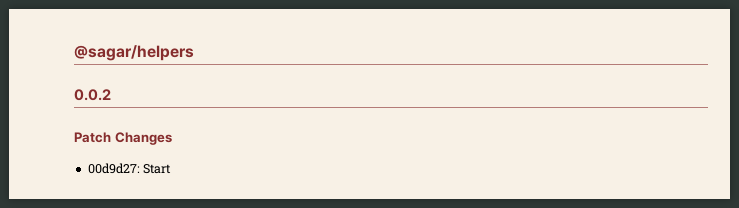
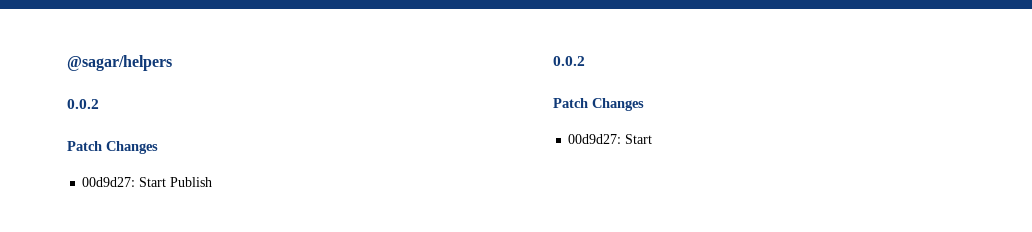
(172, 138) none -> [82,177,213,187] [553,56,585,66] [553,98,644,111] // 00d9d27: Start Publish // 0.0.2 // Patch Changes

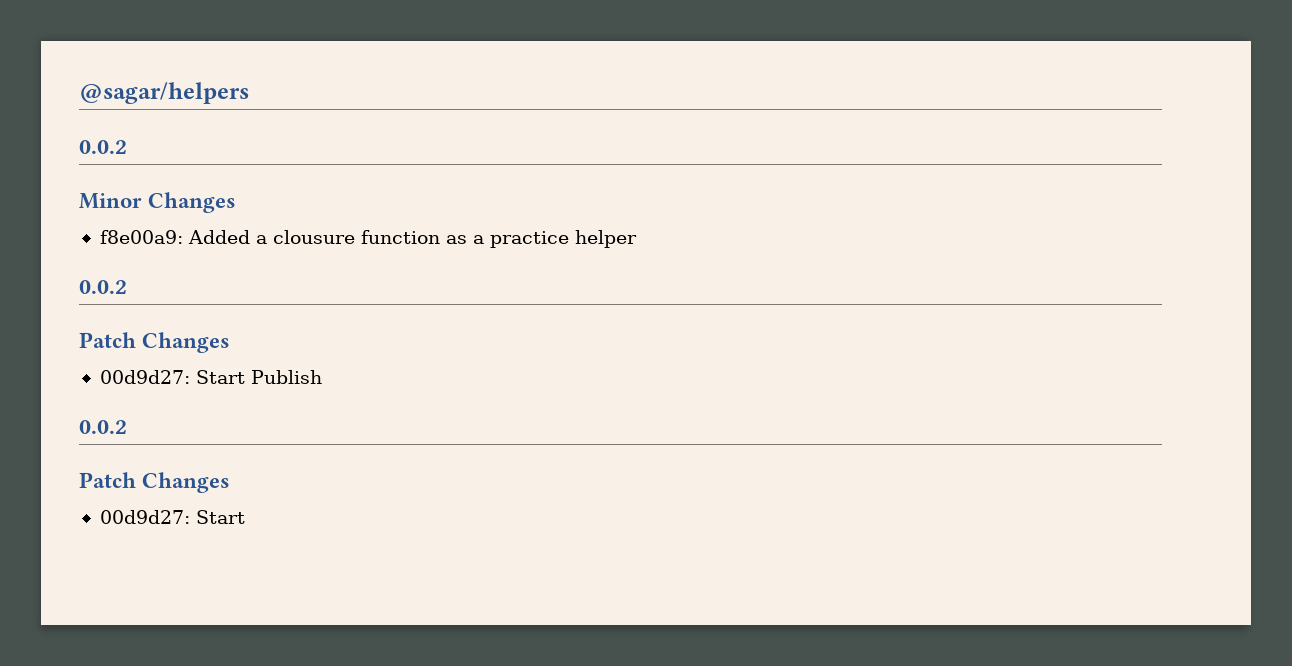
(99, 104) none -> [79,192,237,213] [99,230,637,248] [79,280,127,294] // Minor Changes // f8e00a9: Added a clousure function as a practice helper // 0.0.2

